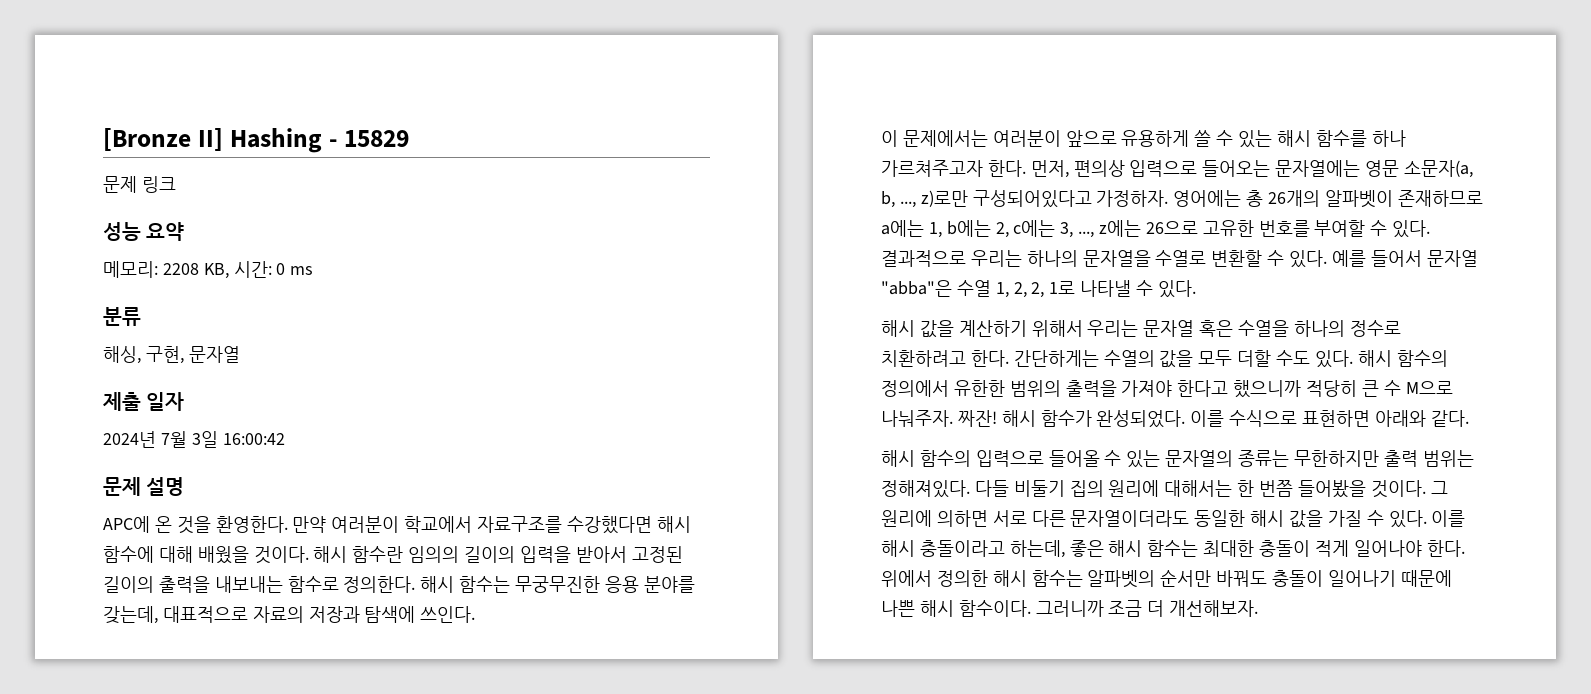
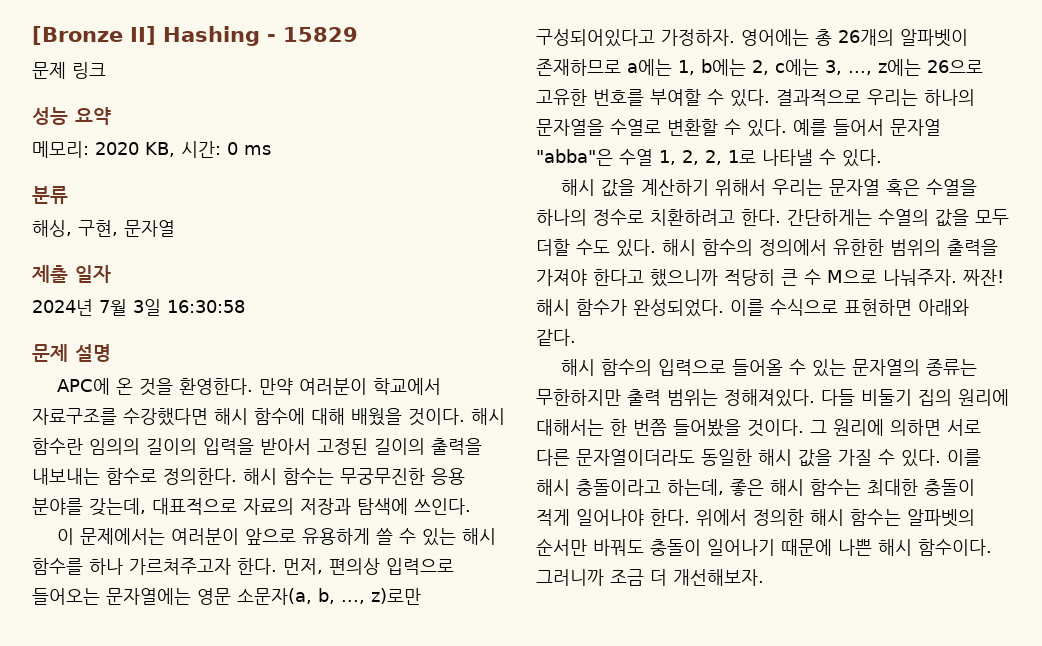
[162,263,199,275] 2208 -> [95,142,139,155] 2020
[222,433,285,445] 16:00:42 -> [167,300,245,313] 16:30:58

